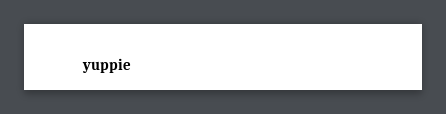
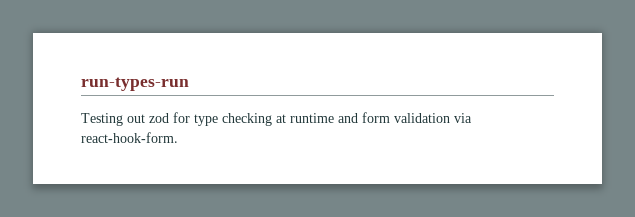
[82,58,131,73] yuppie -> [81,77,189,91] [81,112,472,126] [81,132,178,143] run-types-run // Testing out zod for type checking at runtime and form validation via react-hook-form.

